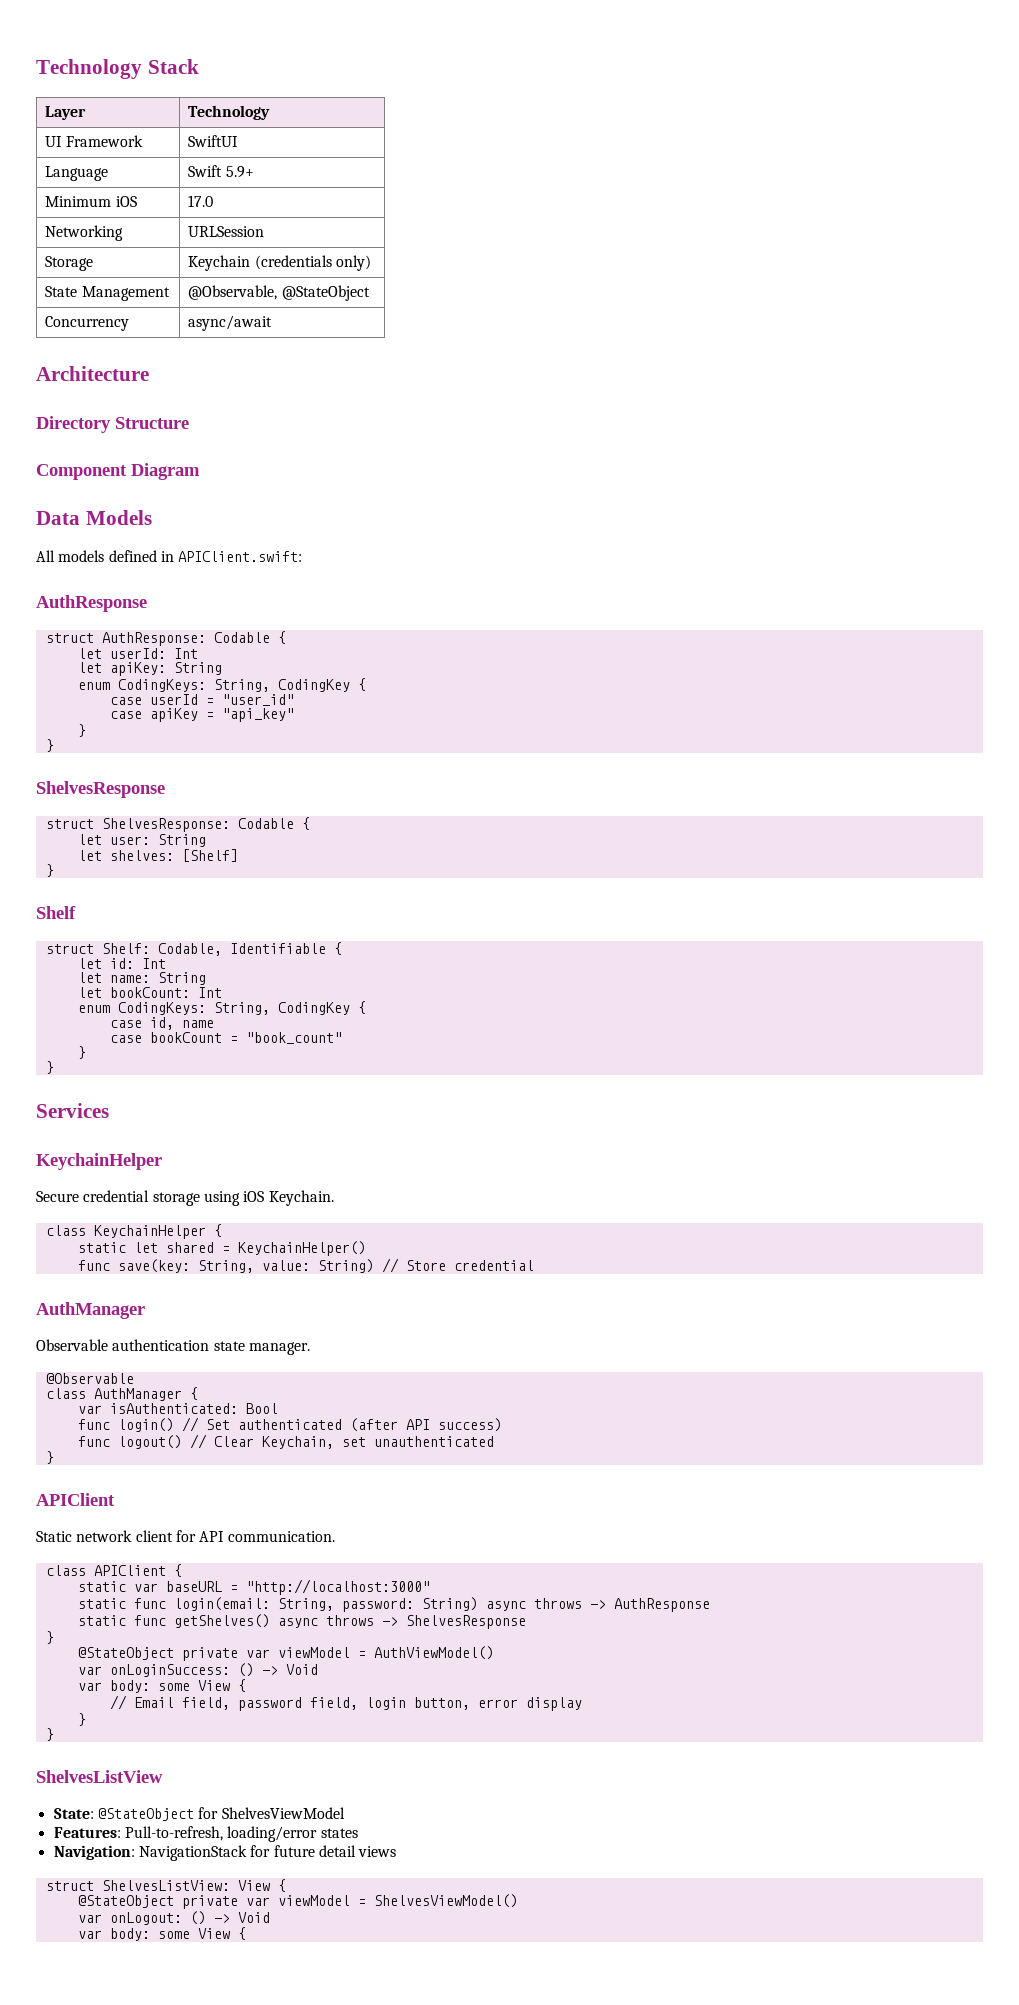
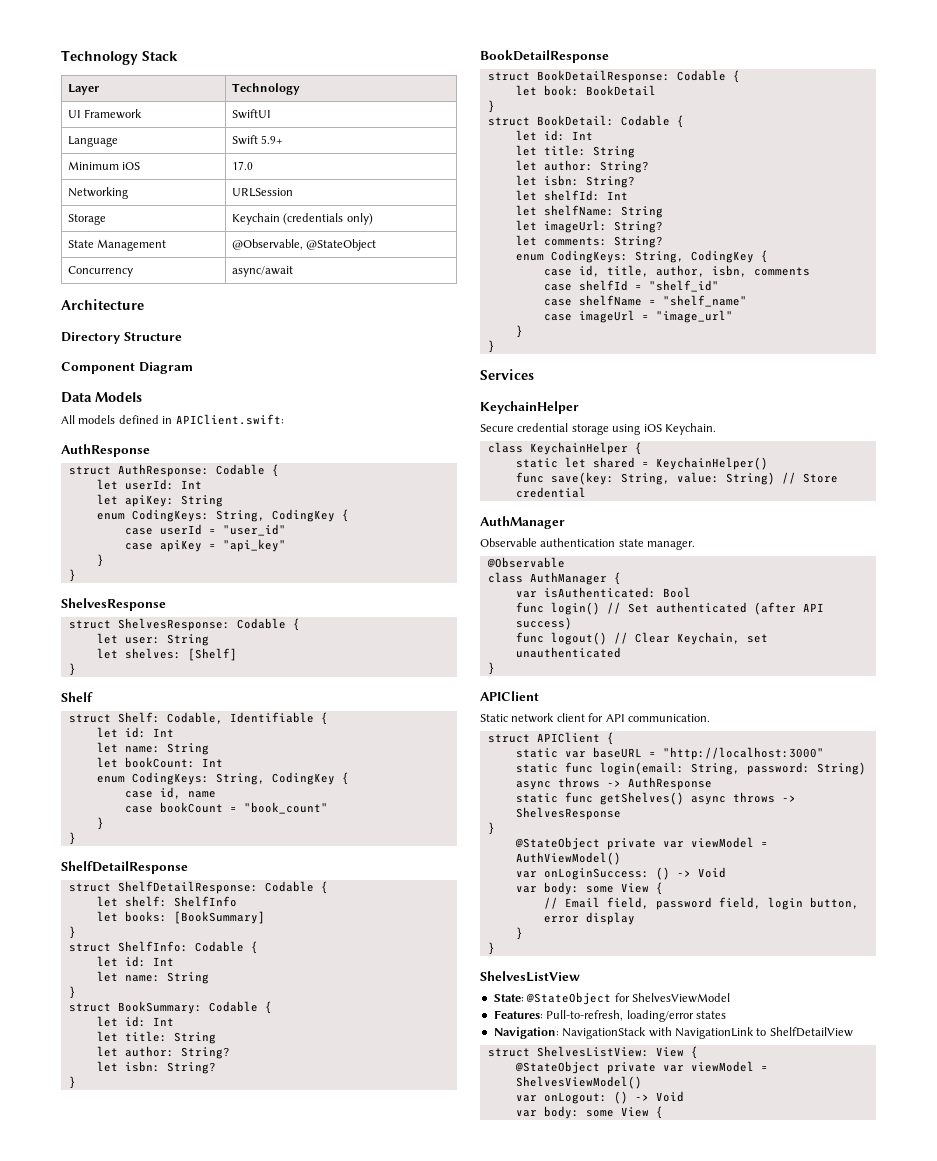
(54, 1067) none -> [61,861,188,874] [68,881,328,894] [96,896,237,907] [96,911,265,924] [68,926,76,939] [68,941,258,954] [96,956,174,967] [96,971,209,984] [68,986,76,999] [68,1001,272,1014] [96,1016,174,1027] [96,1031,216,1044] [96,1046,230,1059] [96,1061,216,1074] [68,1076,76,1089] [480,50,609,63] [487,70,740,83] [515,85,656,96] [487,100,495,113] [487,115,684,128] [515,130,593,141] [515,145,635,158] [515,160,649,173] [515,175,635,188] [515,190,628,201] [515,205,663,218] [515,220,663,233] [515,235,663,248] [515,250,768,263] [543,265,810,277] [543,280,719,292] [543,295,747,307] [543,310,733,323] [515,325,523,338] [487,340,495,353] // ShelfDetailResponse // struct ShelfDetailResponse: Codable { // let shelf: ShelfInfo // let books: [BookSummary] // } // struct ShelfInfo: Codable { // let id: Int // let name: String // } // struct BookSummary: Codable { // let id: Int // let title: String // let author: String? // let isbn: String? // } // BookDetailResponse // struct BookDetailResponse: Codable { // let book: BookDetail // } // struct BookDetail: Codable { // let id: Int // let title: String // let author: String? // let isbn: String? // let shelfId: Int // let shelfName: String // let imageUrl: String? // let comments: String? // enum CodingKeys: String, CodingKey { // case id, title, author, isbn, comments // case shelfId = "shelf_id" // case shelfName = "shelf_name" // case imageUrl = "image_url" // } // }
[45,1565,86,1576] class -> [487,734,530,743] struct
[250,1845,397,1857] for future detail views -> [648,1027,853,1039] with NavigationLink to ShelfDetailView

